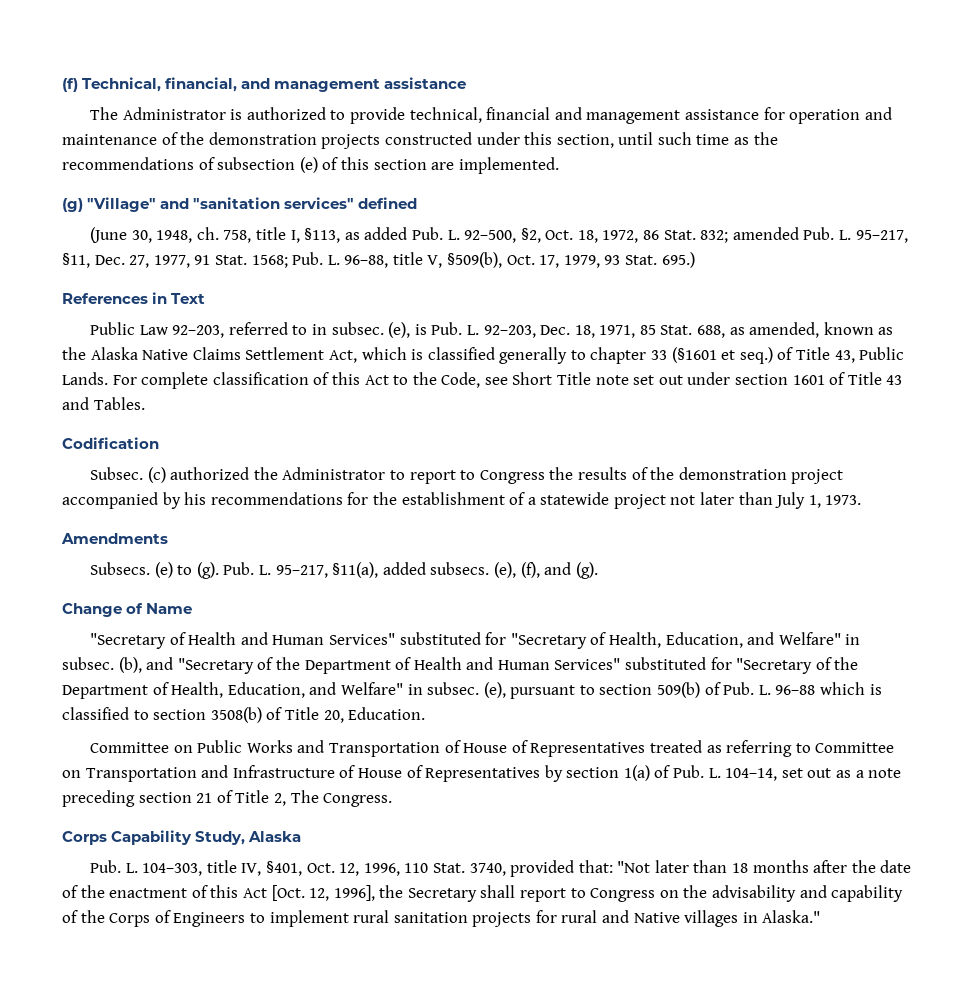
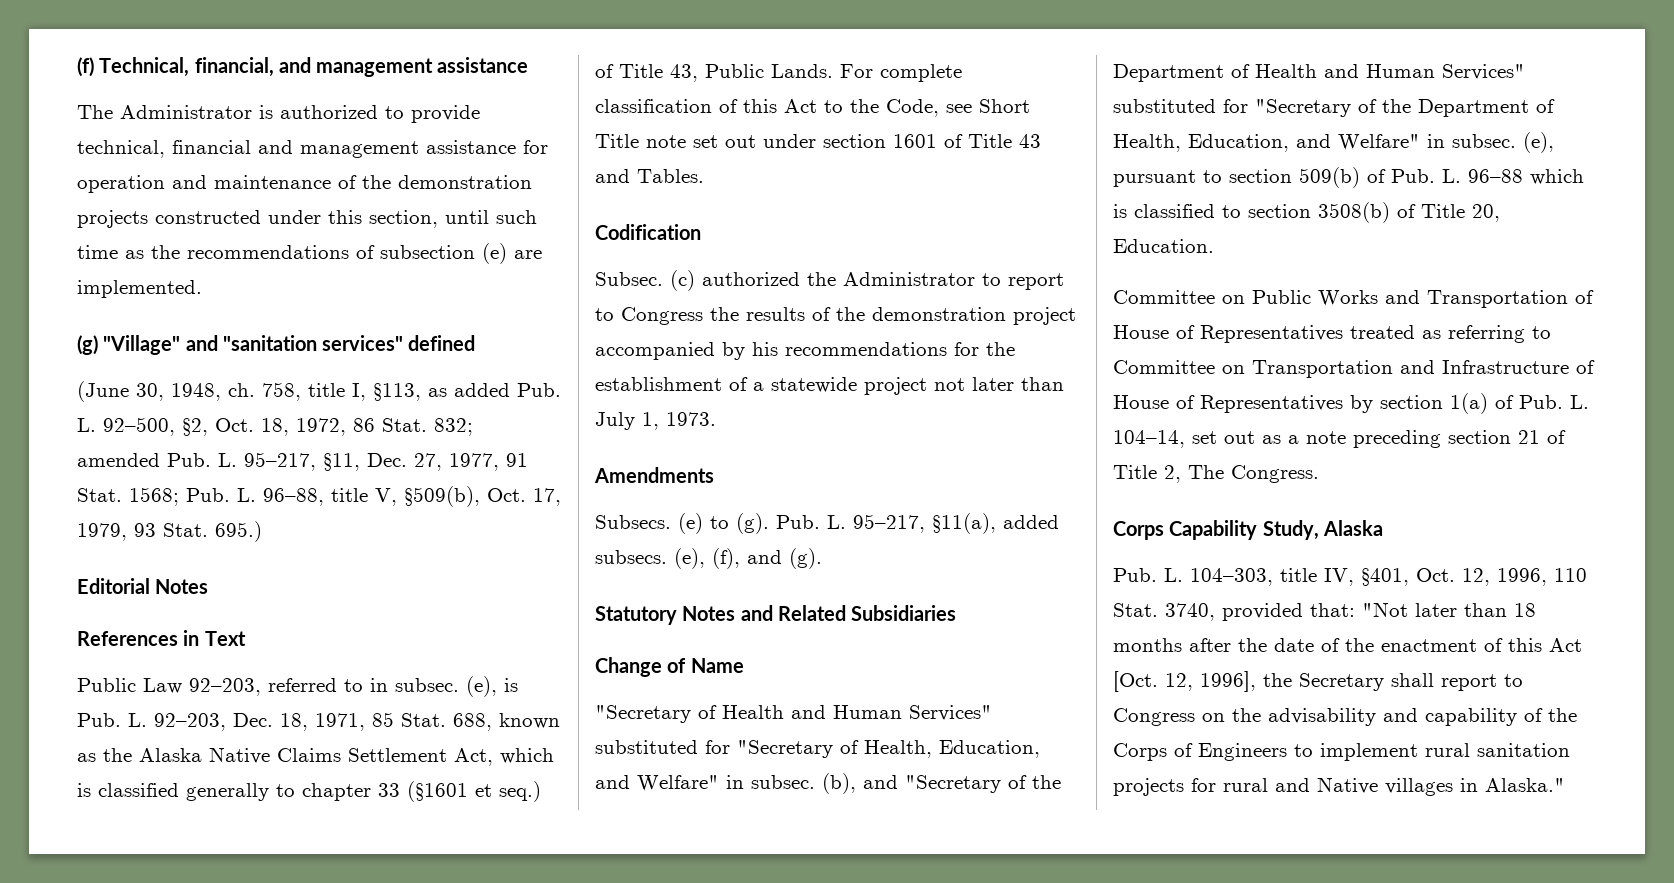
[322,157,427,170] of this section -> (507, 253) none
(695, 260) none -> [77,578,209,594] // Editorial Notes
[729,322,820,338] as amended, -> (492, 722) none
(598, 570) none -> [595,605,957,625] // Statutory Notes and Related Subsidiaries

